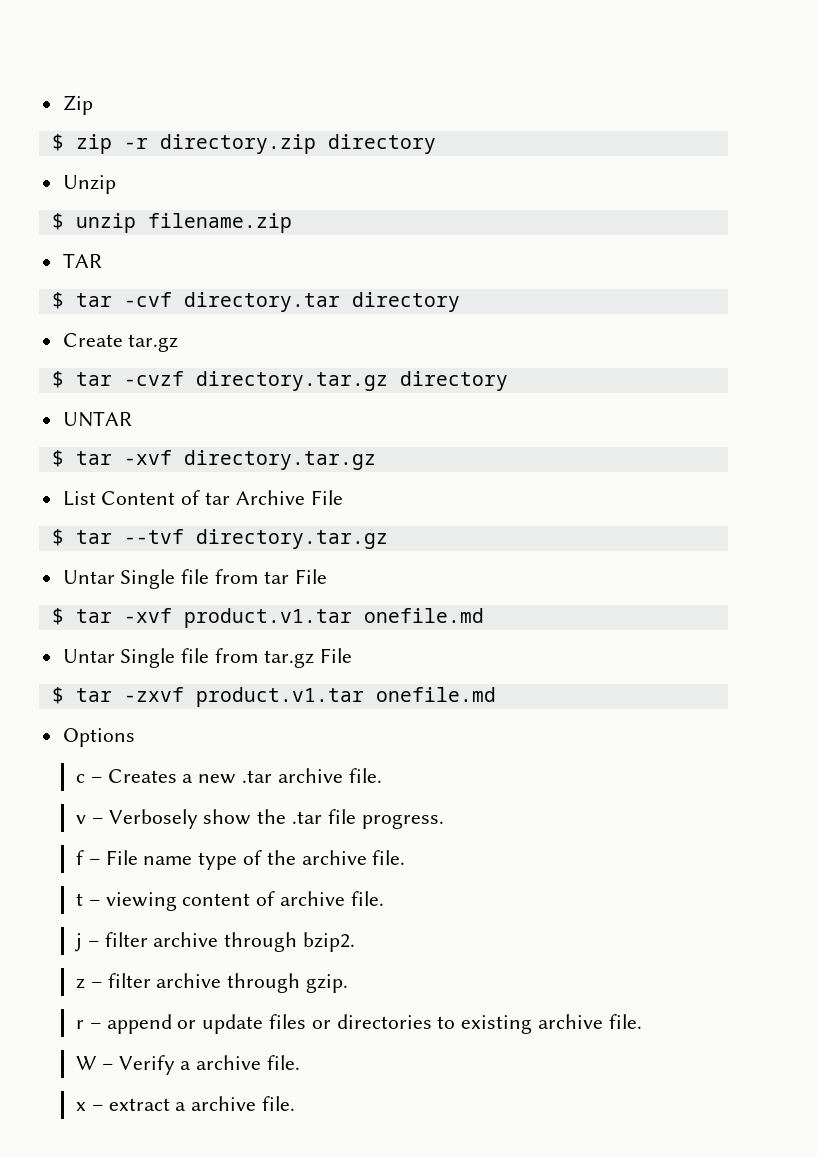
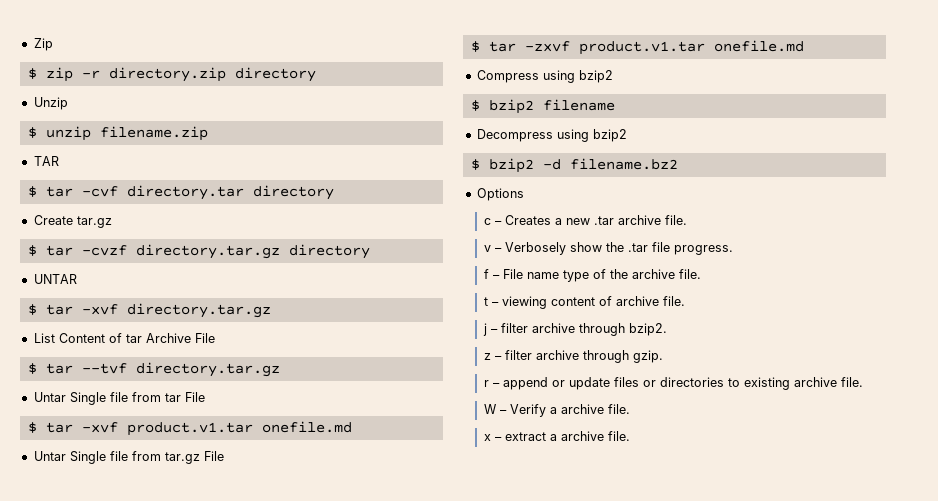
(496, 694) none -> [476,70,613,83] [470,99,615,114] [476,129,627,142] [470,158,678,173] // Compress using bzip2 // $ bzip2 filename // Decompress using bzip2 // $ bzip2 -d filename.bz2

